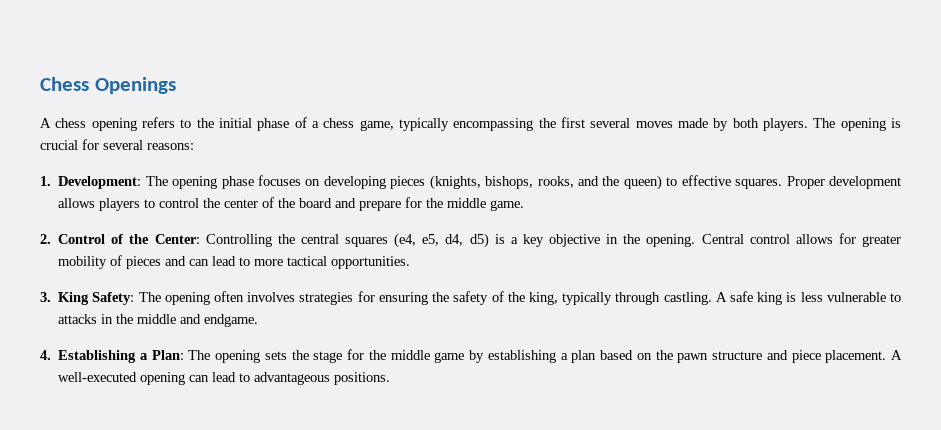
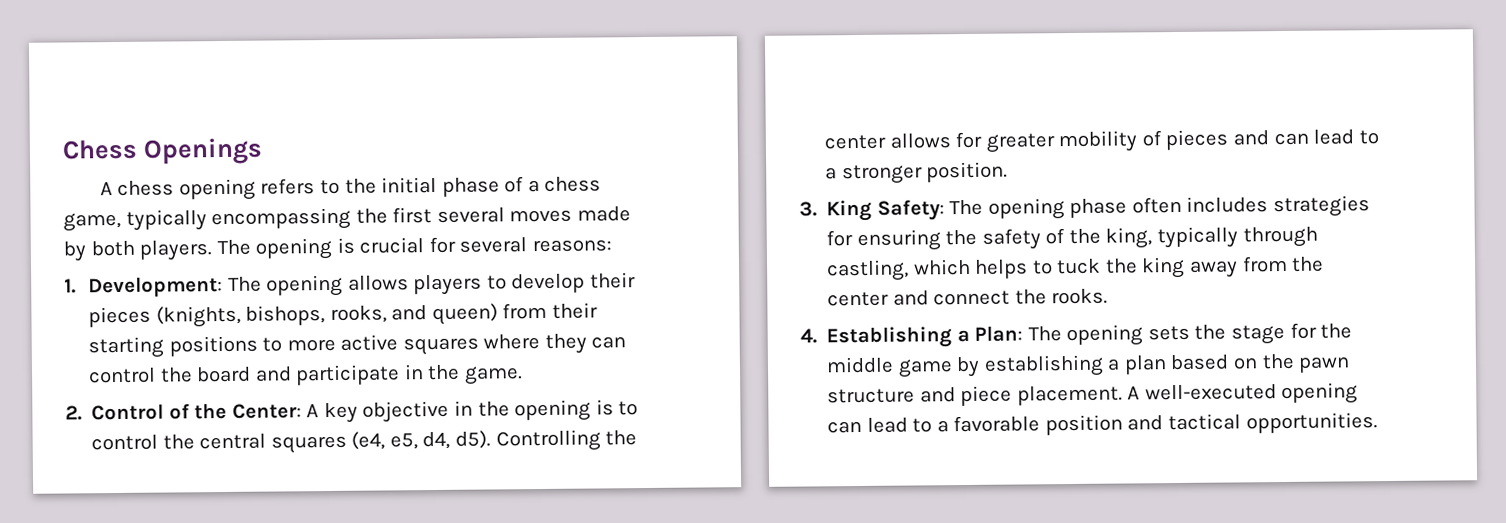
[221,175,386,189] phase focuses on developing -> [347,272,636,296] allows players to develop their
[602,175,901,190] [58,197,487,211] the queen) to effective squares. Proper development allows players to control the center of the board and prepare for the middle -> [431,302,598,326] [88,333,627,359] [88,364,461,386] queen) from their starting positions to more active squares where they can control the board and participate in the
[205,234,272,247] Controlling -> [306,399,639,424] [91,434,159,451] A key objective in the opening is to control
[469,233,790,248] d5) is a key objective in the opening. Central control -> [454,429,638,452] [824,134,887,150] d5). Controlling the center
[254,256,411,269] more tactical opportunities. -> [825,161,1009,185] a stronger position.
[214,291,296,302] often involves -> [1069,196,1269,219] phase often includes
[663,291,901,305] [58,314,259,327] castling. A safe king is less vulnerable to attacks in the middle and endgame. -> [826,255,1325,282] [827,288,1109,307] castling, which helps to tuck the king away from the center and connect the rooks.
[254,372,391,385] advantageous positions. -> [936,412,1378,436] a favorable position and tactical opportunities.

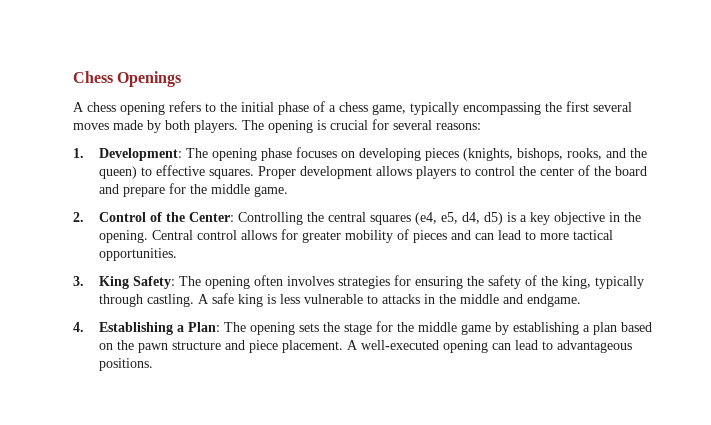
[347,272,636,296] allows players to develop their -> [261,147,422,161] phase focuses on developing
[431,302,598,326] [88,333,627,359] [88,364,461,386] queen) from their starting positions to more active squares where they can control the board and participate in the -> [630,148,648,158] [99,165,648,179] [99,183,251,197] the queen) to effective squares. Proper development allows players to control the center of the board and prepare for the middle
[306,399,639,424] [91,434,159,451] A key objective in the opening is to control -> [238,212,304,225] Controlling
[454,429,638,452] [824,134,887,150] d5). Controlling the center -> [484,212,642,225] [99,230,238,243] d5) is a key objective in the opening. Central control
[825,161,1009,185] a stronger position. -> [540,230,614,240] [99,248,178,261] more tactical opportunities.
[1069,196,1269,219] phase often includes -> [254,275,335,286] often involves
[826,255,1325,282] [827,288,1109,307] castling, which helps to tuck the king away from the center and connect the rooks. -> [147,293,582,307] castling. A safe king is less vulnerable to attacks in the middle and endgame.
[936,412,1378,436] a favorable position and tactical opportunities. -> [557,340,633,353] [99,358,154,371] advantageous positions.

